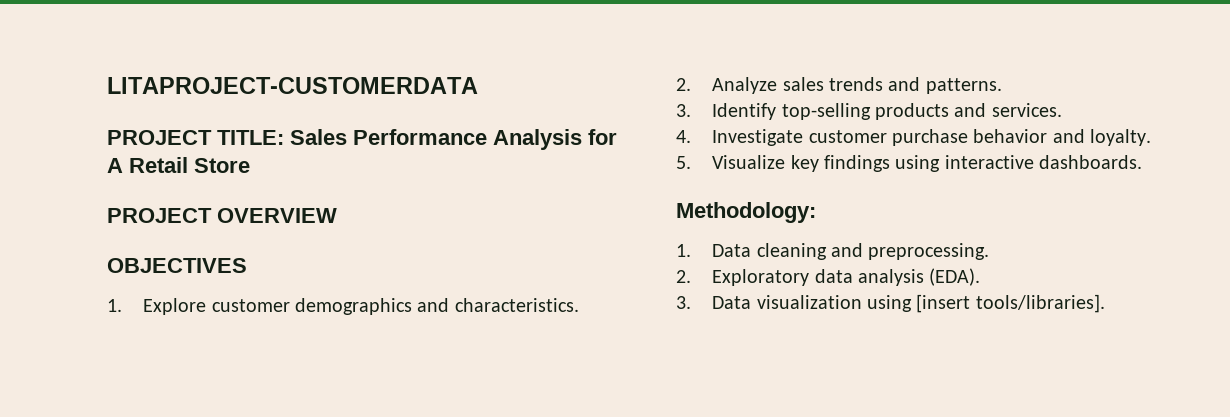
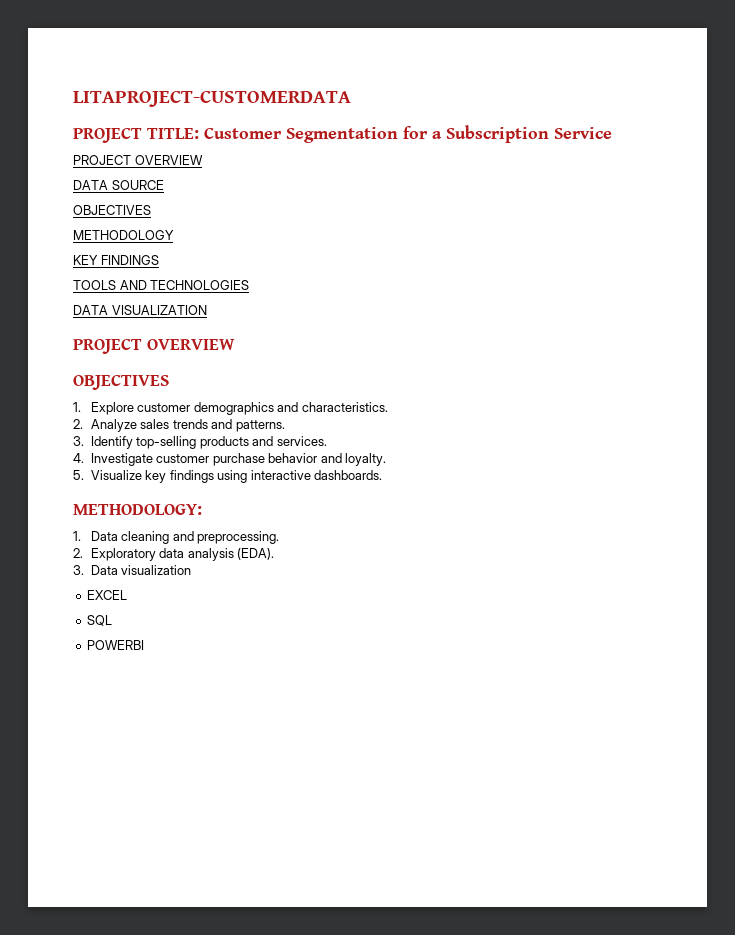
[290,129,617,150] [107,157,250,173] Sales Performance Analysis for A Retail Store -> [204,125,612,143] [73,155,203,165] [73,180,164,190] [73,205,151,215] [73,230,174,240] [73,255,159,265] [73,280,250,290] [73,305,207,315] Customer Segmentation for a Subscription Service // PROJECT OVERVIEW // DATA SOURCE // OBJECTIVES // METHODOLOGY // KEY FINDINGS // TOOLS AND TECHNOLOGIES // DATA VISUALIZATION
[676,202,816,223] Methodology: -> [73,504,202,515] METHODOLOGY:
[866,294,1105,313] using [insert tools/libraries]. -> [87,590,128,600] [87,615,113,626] [87,640,145,650] // EXCEL // SQL // POWERBI

